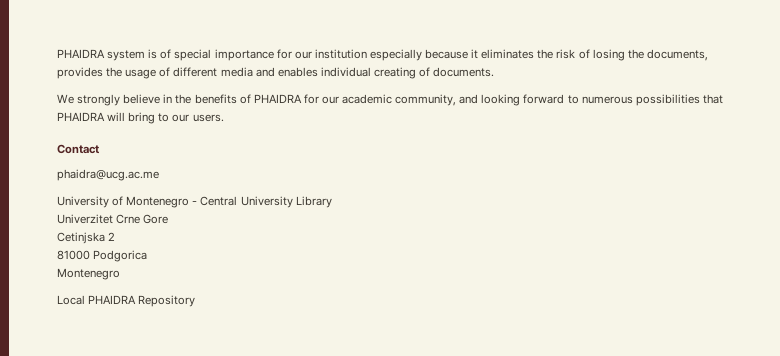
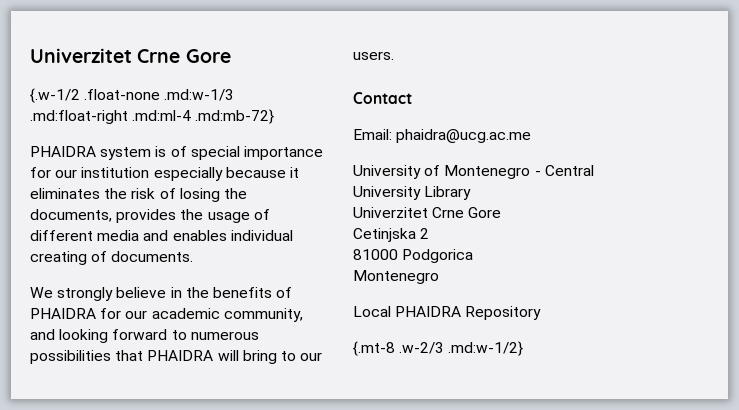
(57, 53) none -> [30,48,231,63] [30,88,235,103] [30,109,275,124] Univerzitet Crne Gore // {.w-1/2 .float-none .md:w-1/3 .md:float-right .md:ml-4 .md:mb-72} //
(99, 149) none -> [353,129,392,140] Email:
(196, 301) none -> [353,341,524,356] // {.mt-8 .w-2/3 .md:w-1/2}

